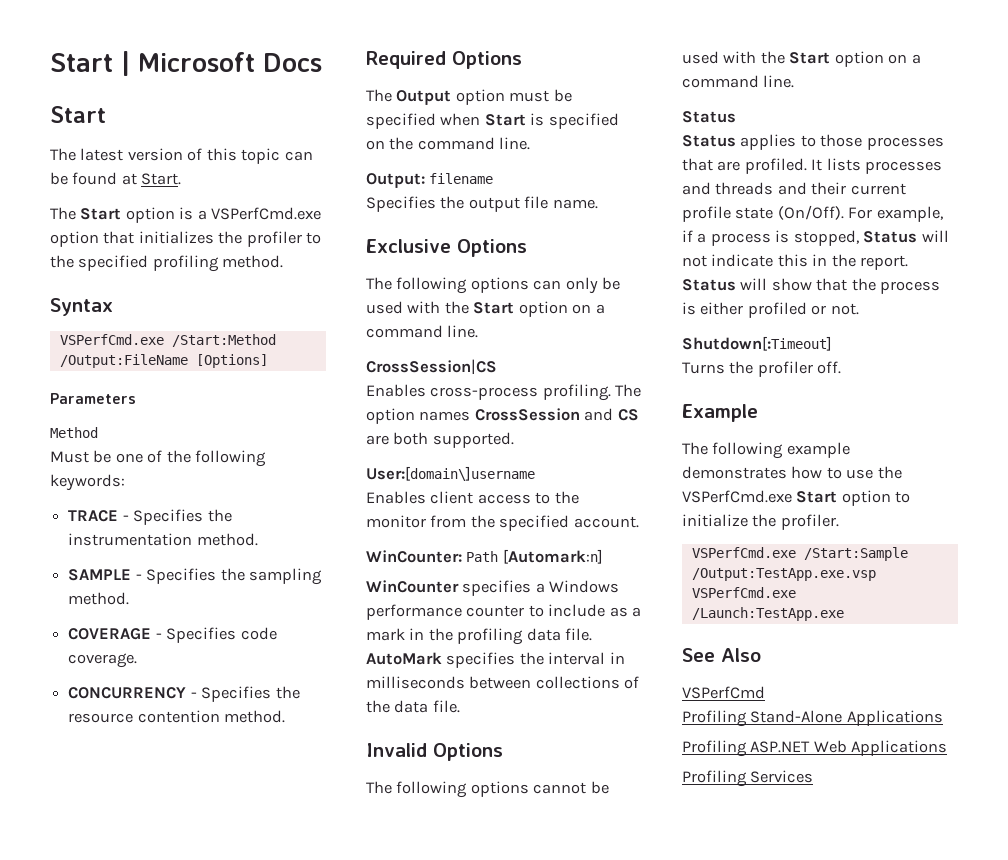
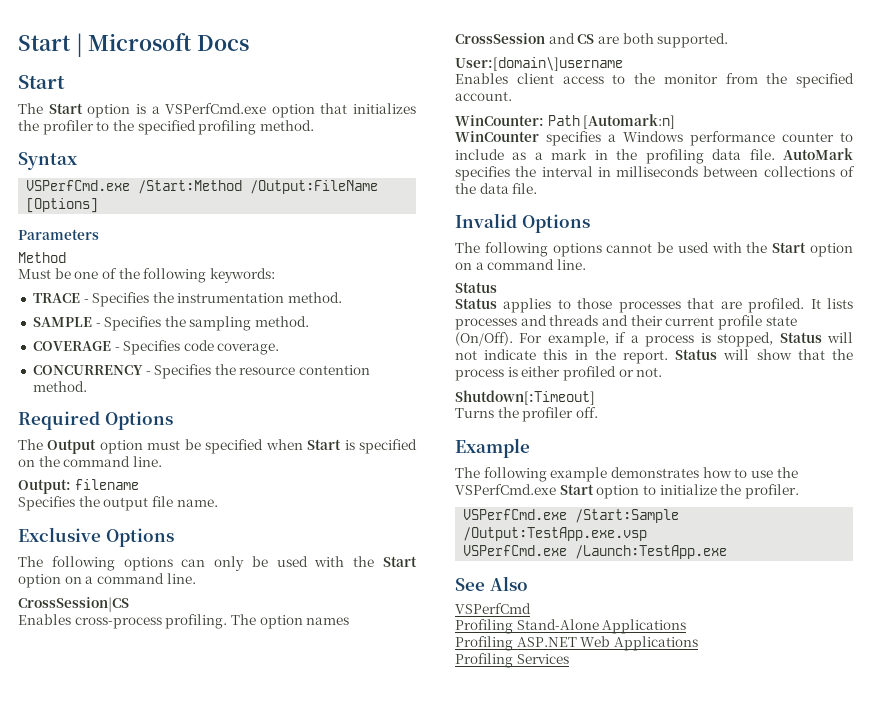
[50,148,313,164] [50,172,182,185] // The latest version of this topic can be found at Start. -> (65, 82) none

